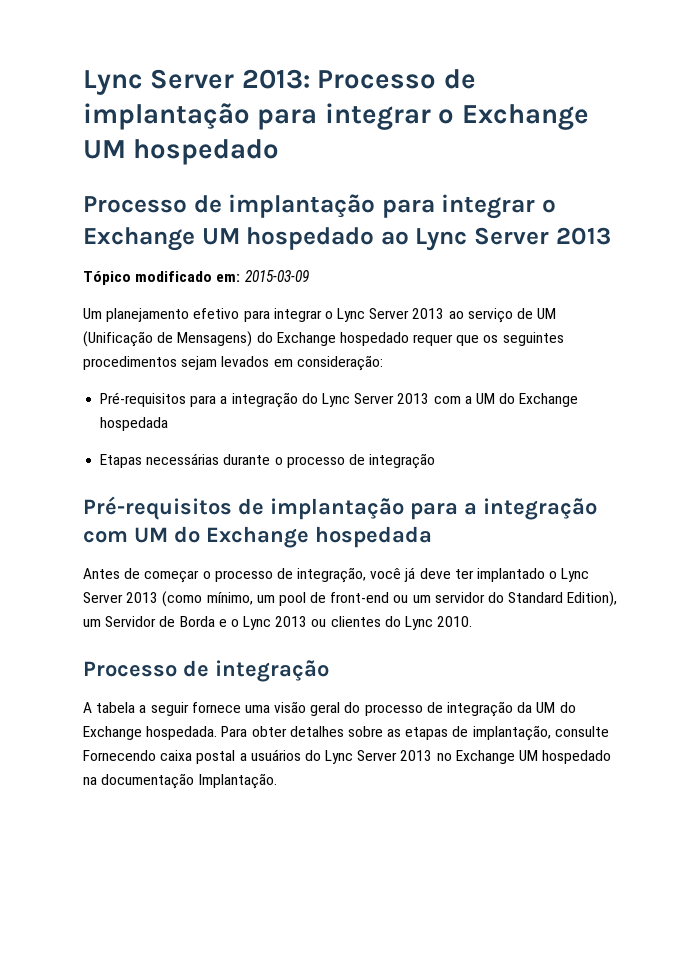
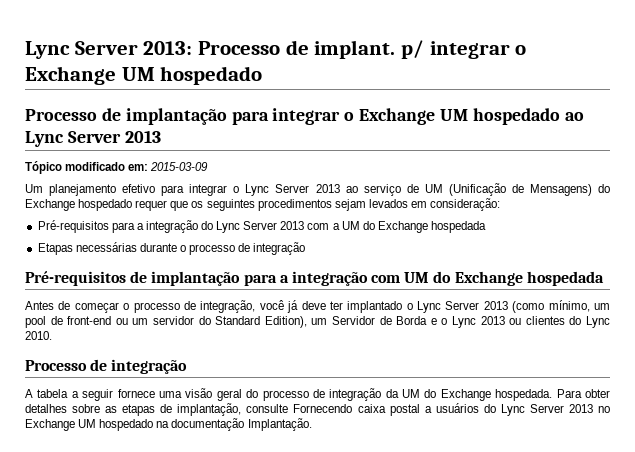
[83,103,318,130] implantação para -> [314,40,425,59] implant. p/

